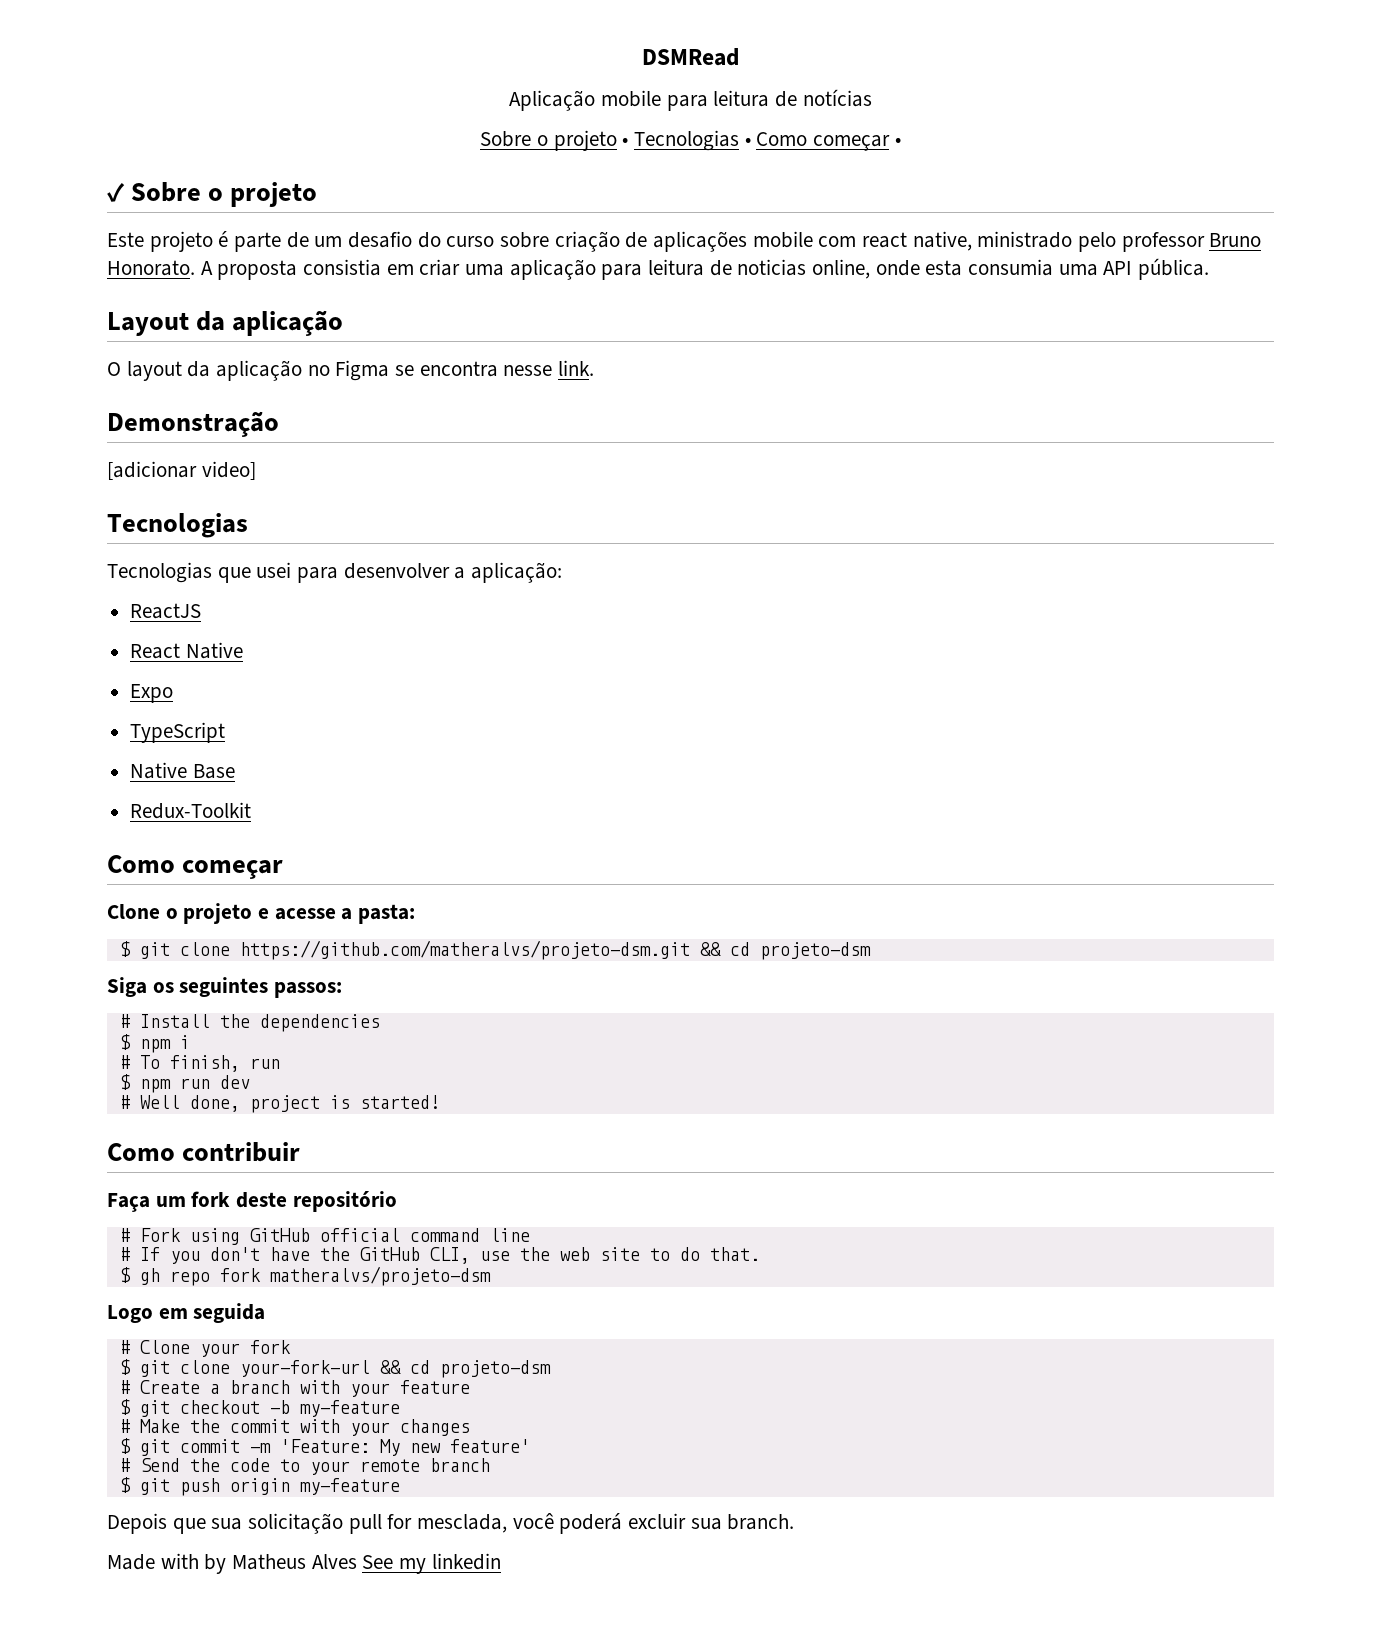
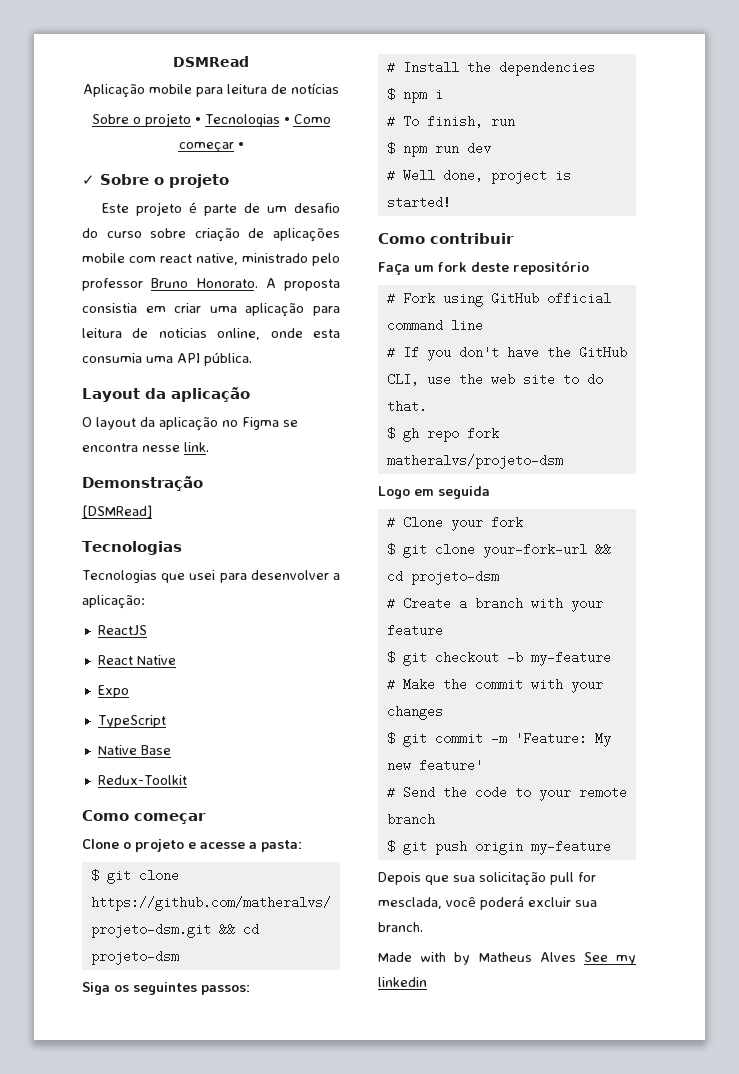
[107,461,256,480] [adicionar video] -> [82,505,152,518] [DSMRead]

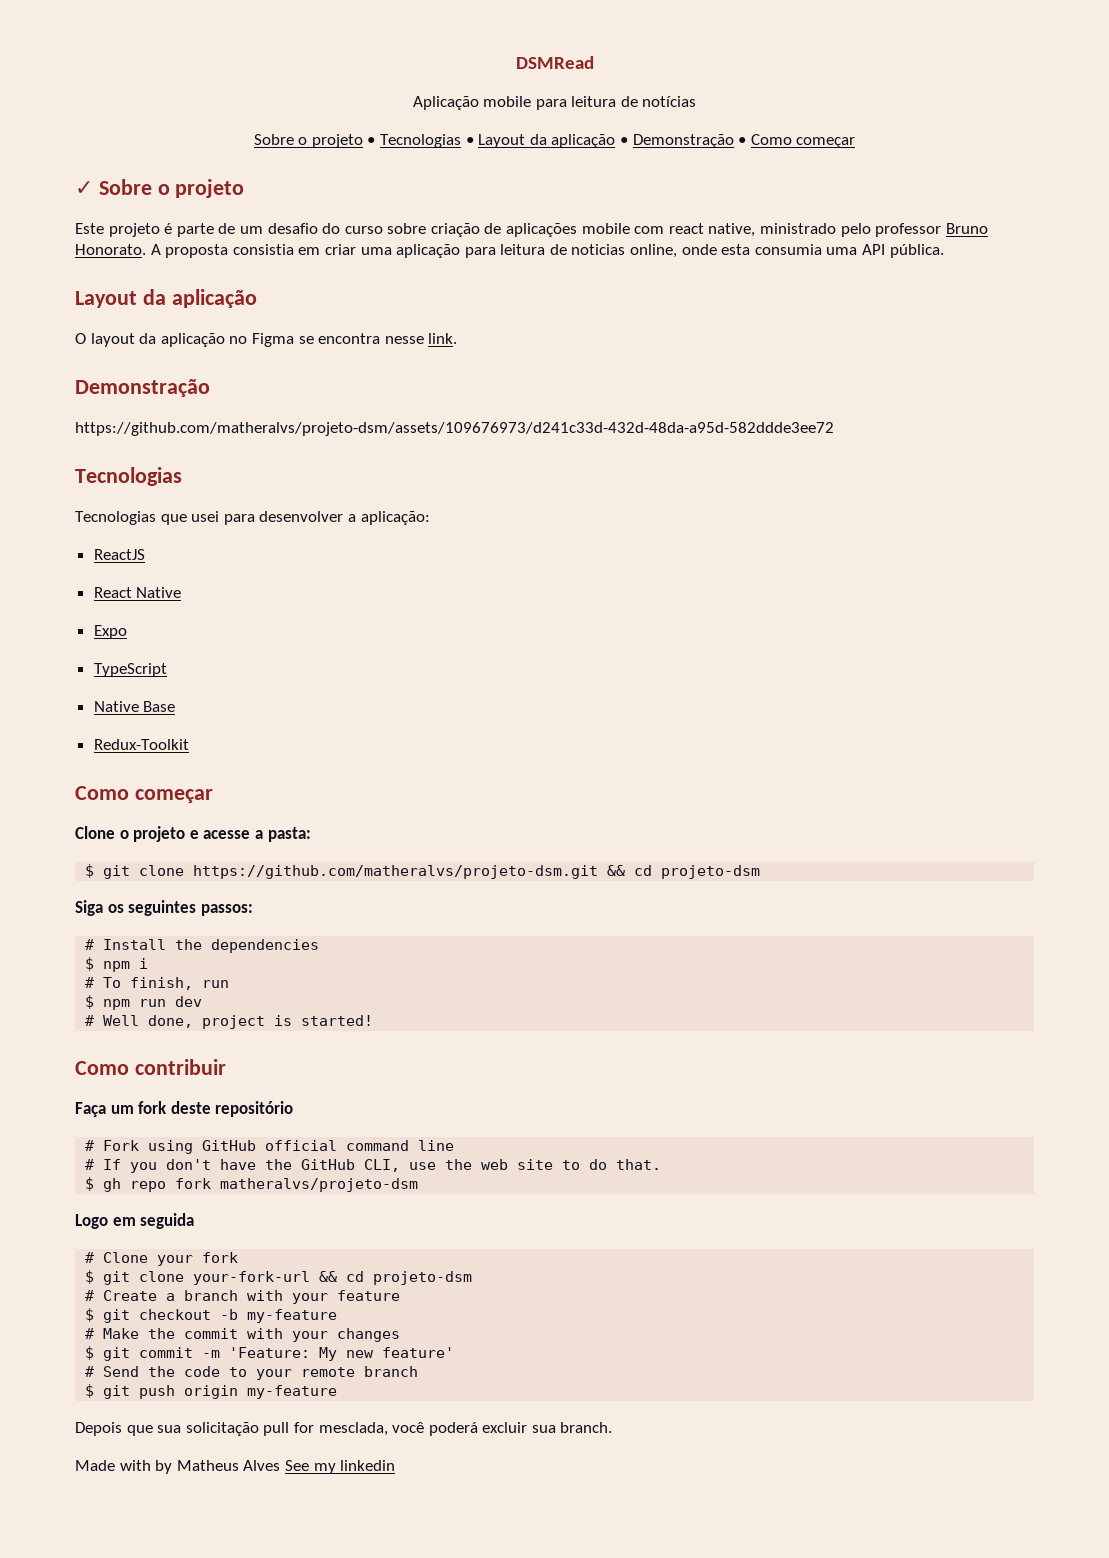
[293,114,331,124] [178,142,244,153] Como começar • -> [478,134,856,148] Layout da aplicação • Demonstração • Como começar
[82,505,152,518] [DSMRead] -> [75,422,834,436] https://github.com/matheralvs/projeto-dsm/assets/109676973/d241c33d-432d-48da-a95d-582ddde3ee72

